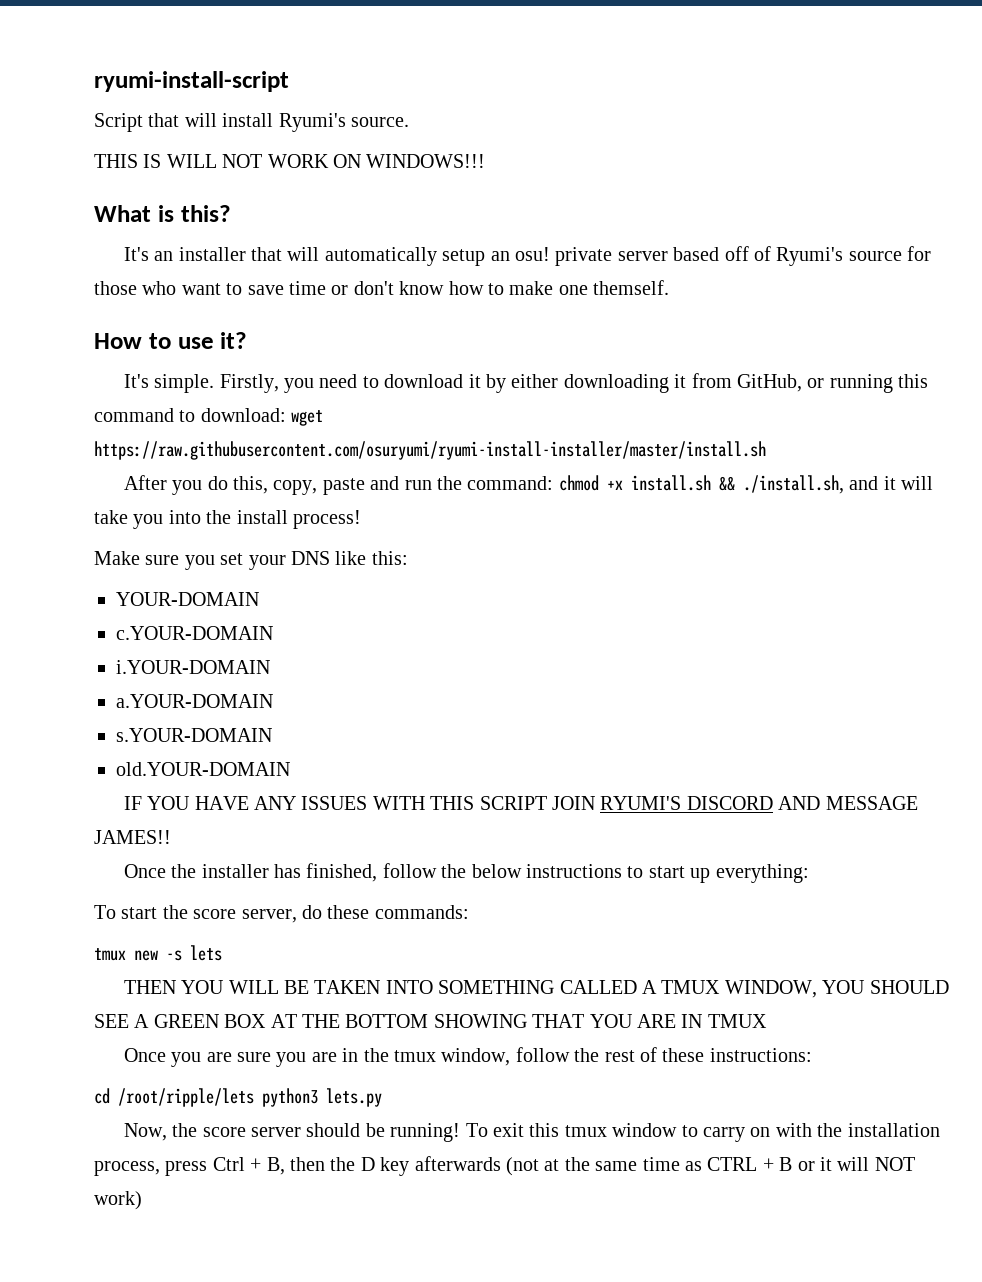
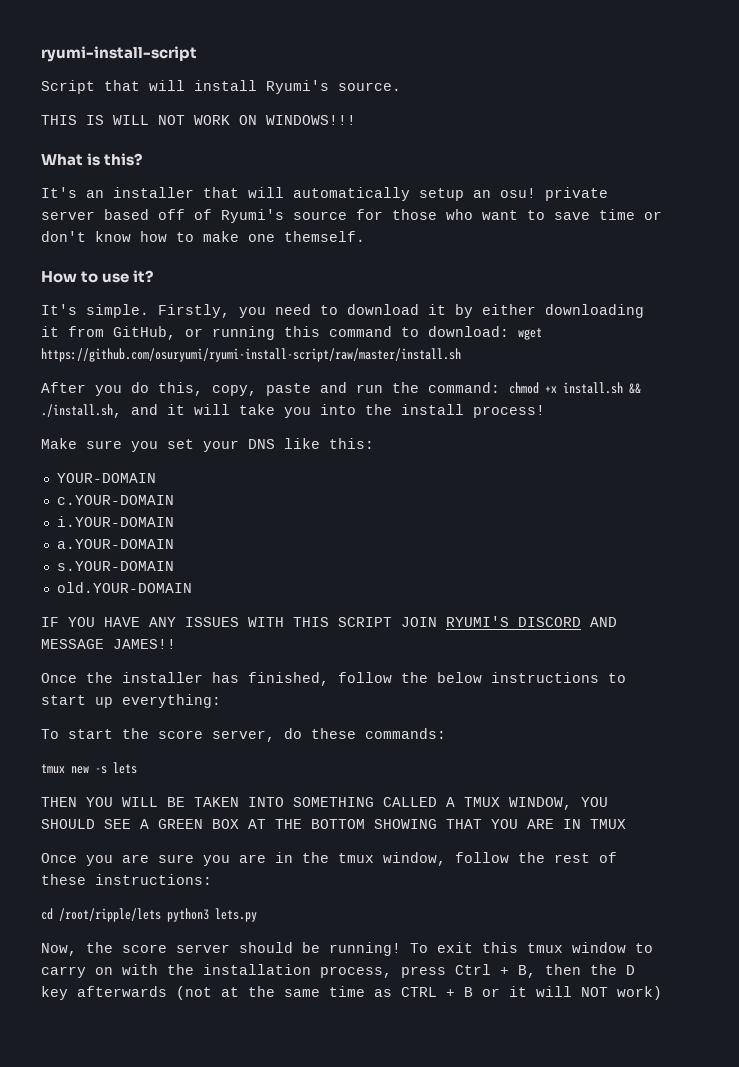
[94,441,766,460] https://raw.githubusercontent.com/osuryumi/ryumi-install-installer/master/install.sh -> [41,348,461,362] https://github.com/osuryumi/ryumi-install-script/raw/master/install.sh

